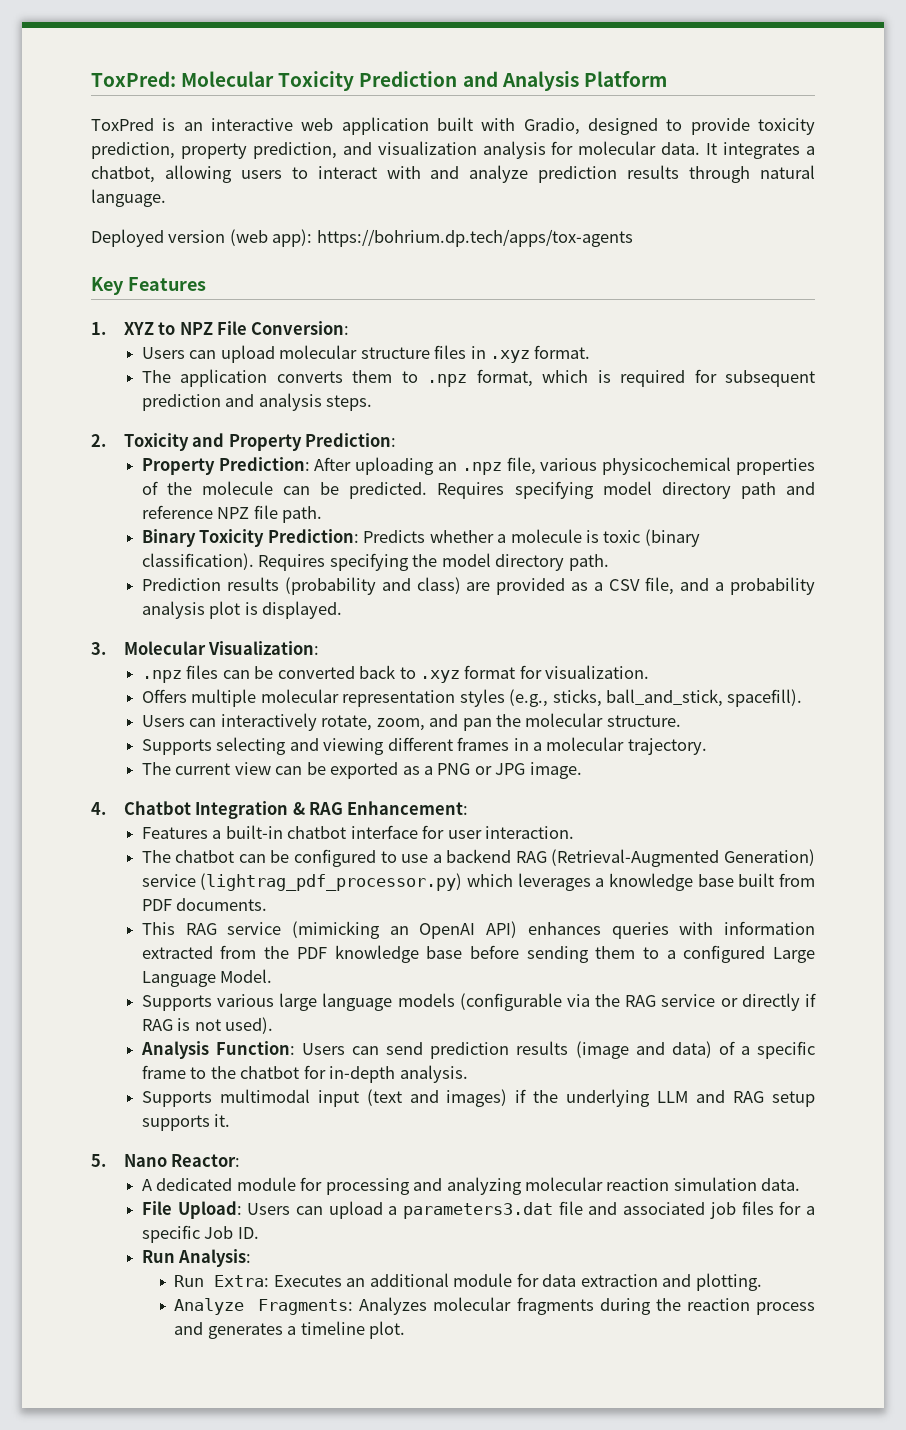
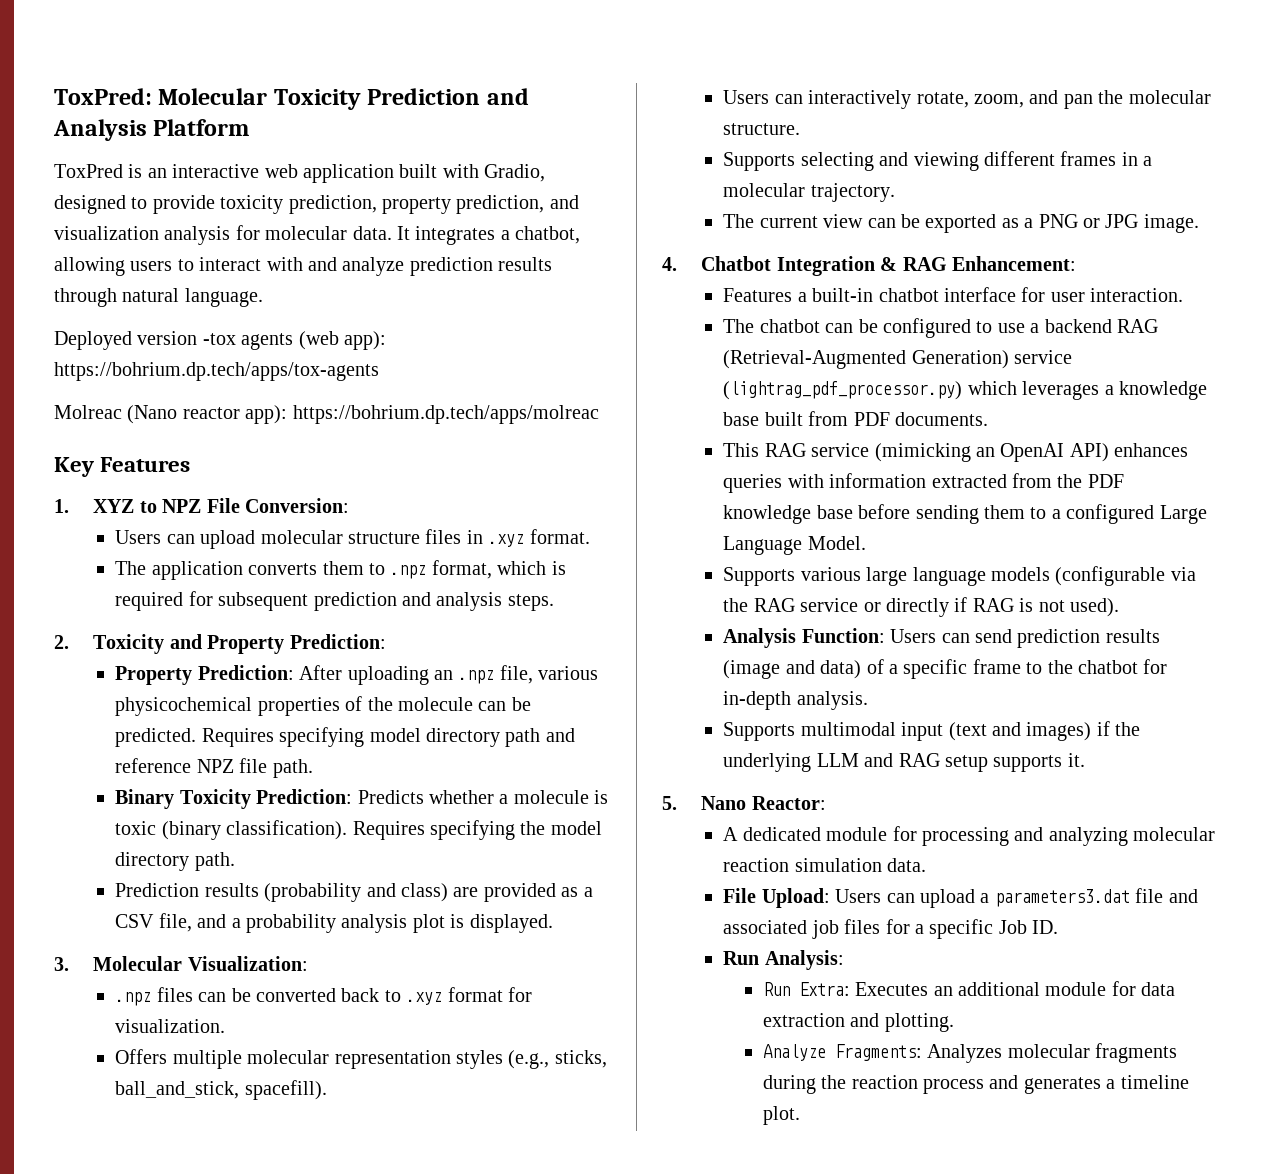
(226, 236) none -> [202,333,294,350] -tox agents
(633, 238) none -> [54,405,599,424] // Molreac (Nano reactor app): https://bohrium.dp.tech/apps/molreac

